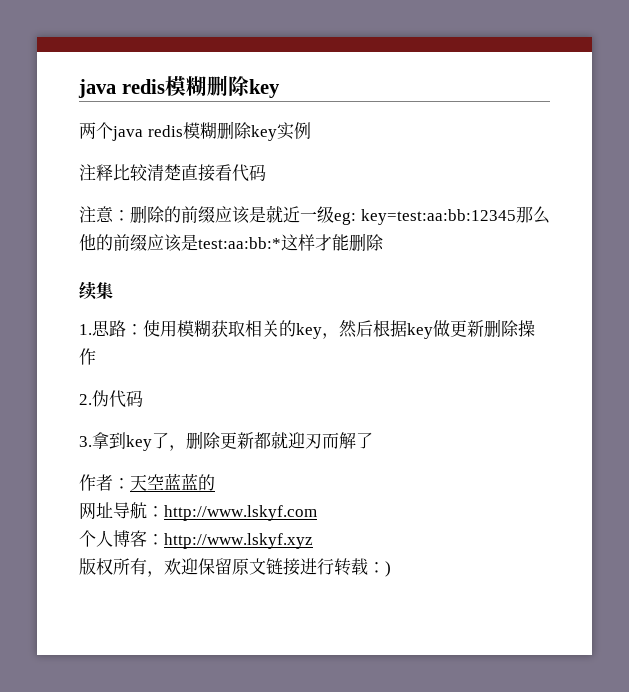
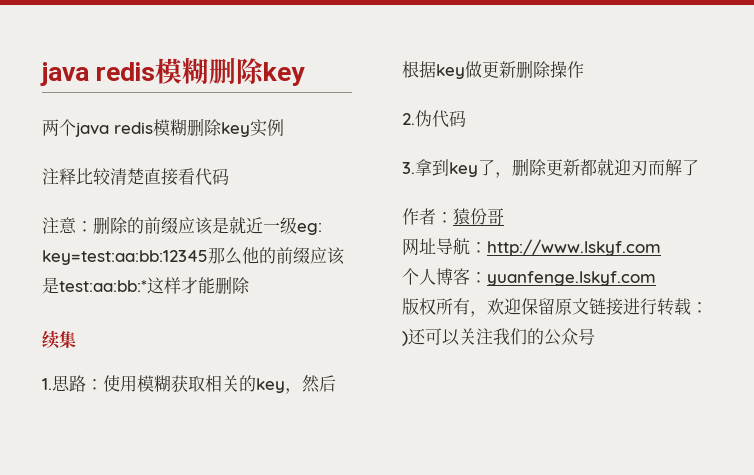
[130,473,215,491] 天空蓝蓝的 -> [453,208,504,225] 猿份哥
[164,533,313,549] http://www.lskyf.xyz -> [487,271,656,286] yuanfenge.lskyf.com
(391, 569) none -> [408,328,595,346] 还可以关注我们的公众号

